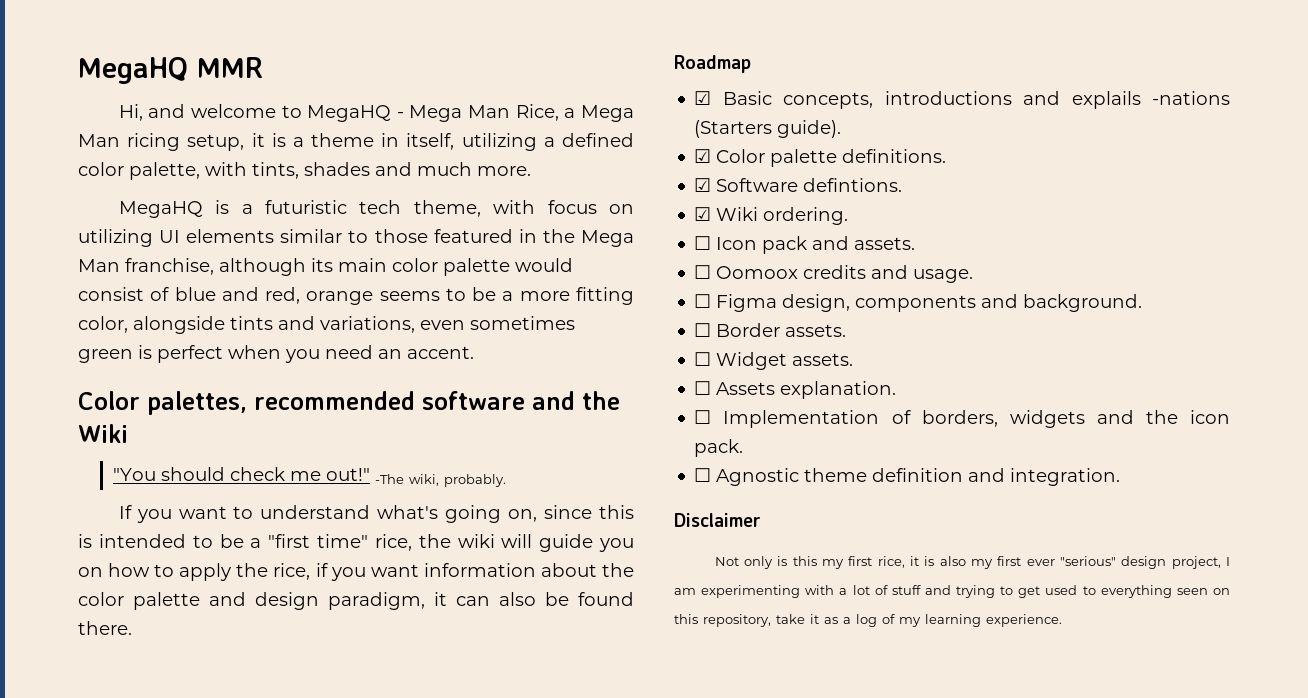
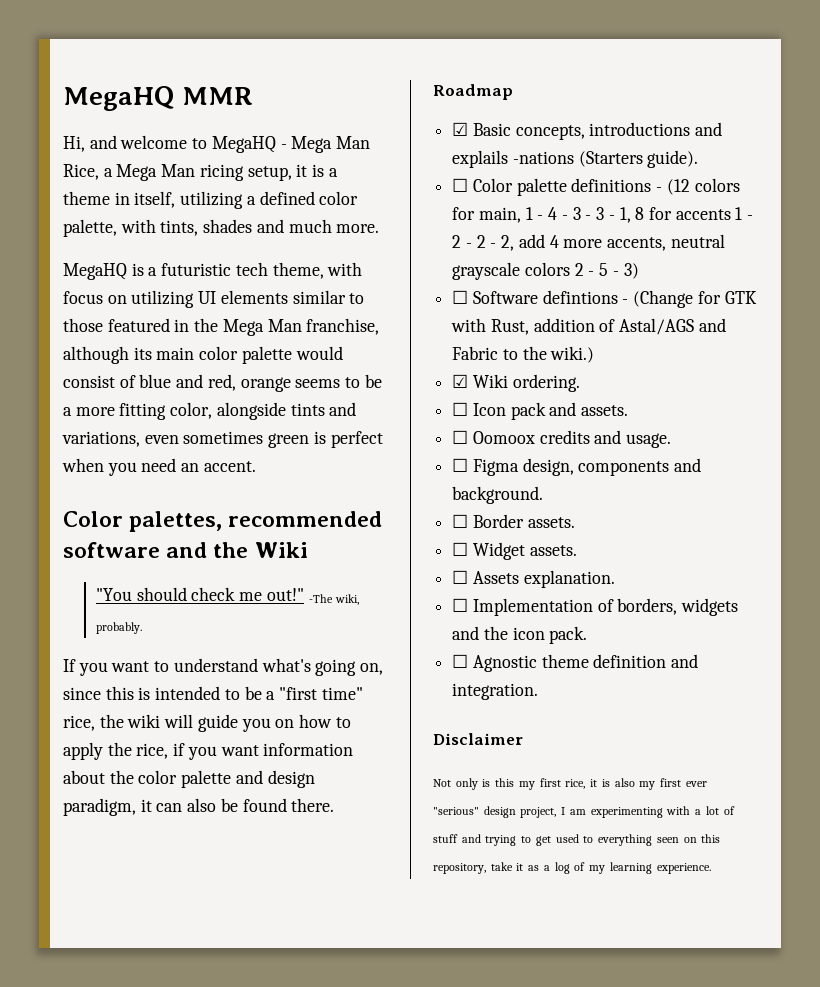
[694,149,712,163] ☑ -> [452,178,469,192] ☐
[842,149,947,163] [694,178,903,192] definitions. // ☑ Software defintions. -> [571,178,740,195] [452,207,754,223] [452,234,725,251] [452,262,639,280] [452,290,757,308] [451,318,726,335] [452,346,595,363] definitions - (12 colors for main, 1 - 4 - 3 - 3 - 1, 8 for accents 1 - 2 - 2 - 2, add 4 more accents, neutral grayscale colors 2 - 5 - 3) // ☐ Software defintions - (Change for GTK with Rust, addition of Astal/AGS and Fabric to the wiki.)

